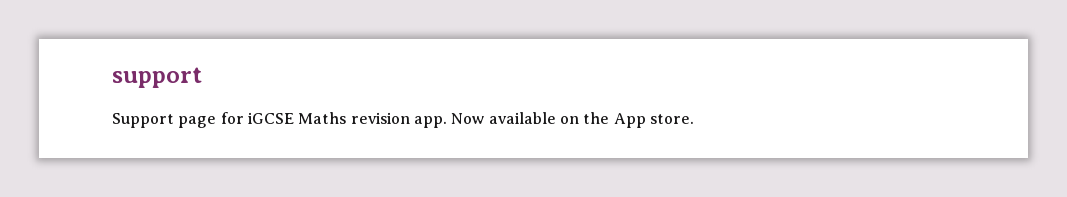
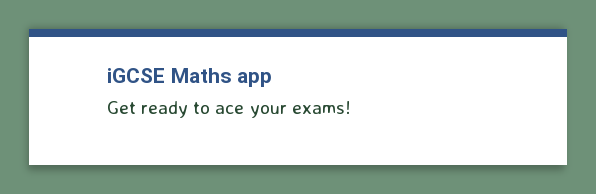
[112,67,202,88] [112,112,694,128] support // Support page for iGCSE Maths revision app. Now available on the App store. -> [107,68,273,87] [107,101,351,118] iGCSE Maths app // Get ready to ace your exams!

